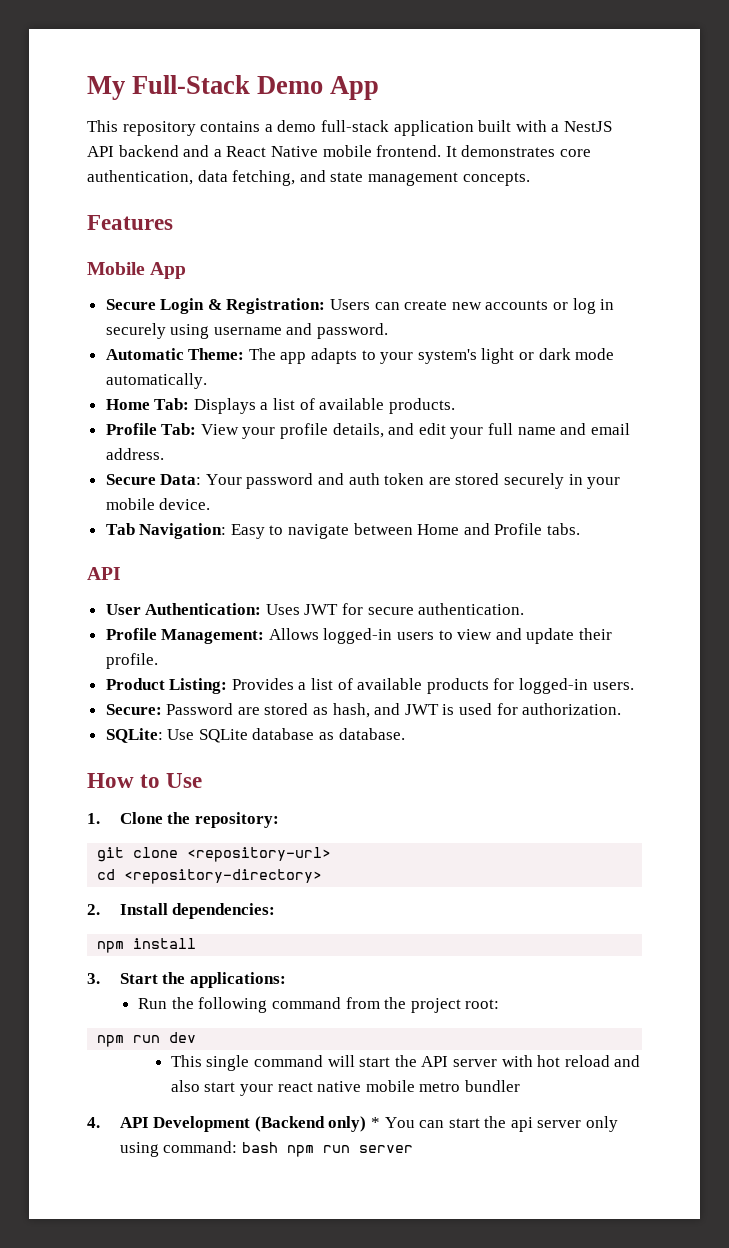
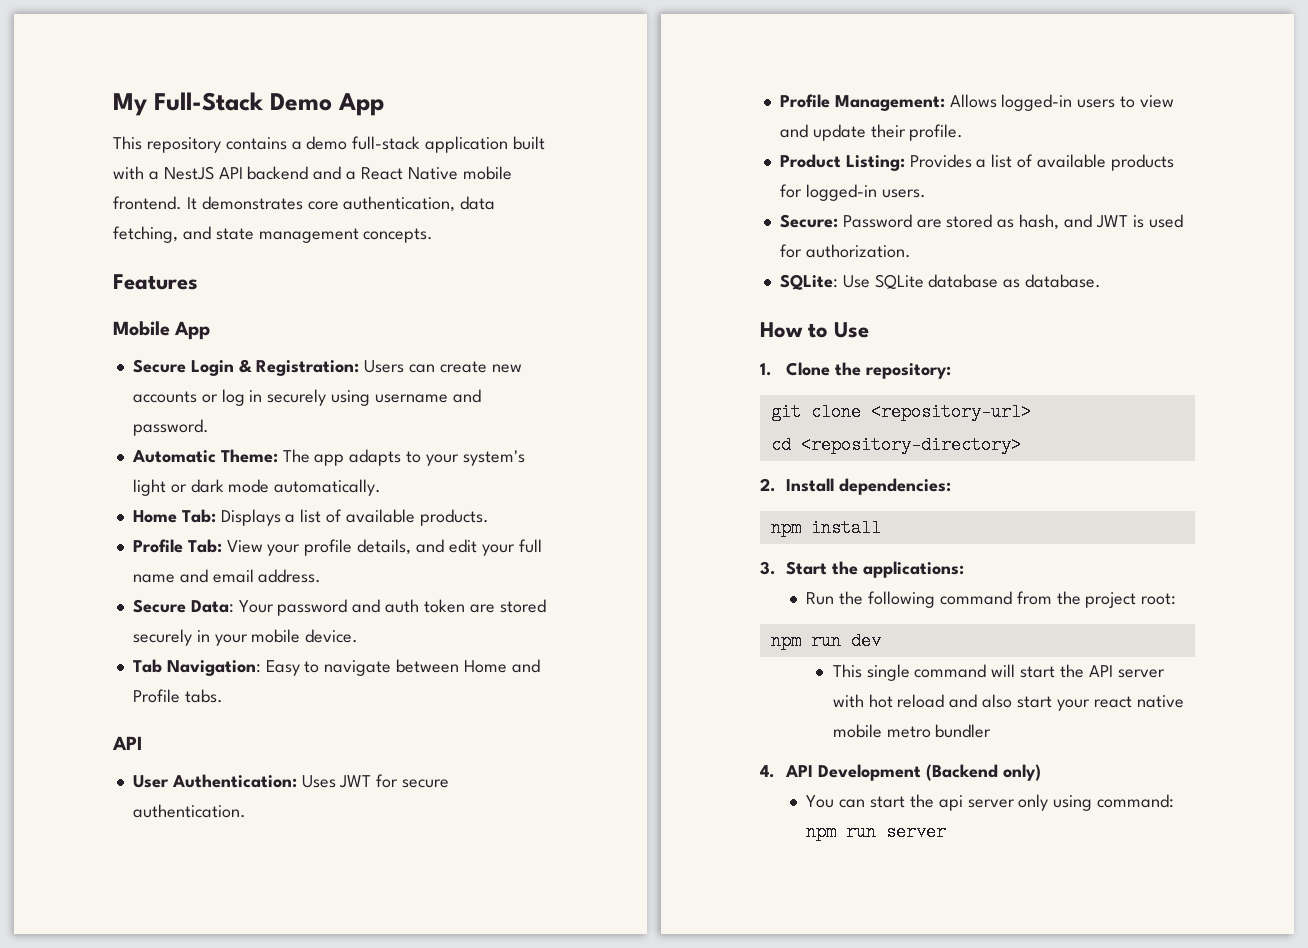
[370,1117,380,1128] * -> (1042, 772) //
[241,1142,278,1153] bash -> (1175, 801) none

